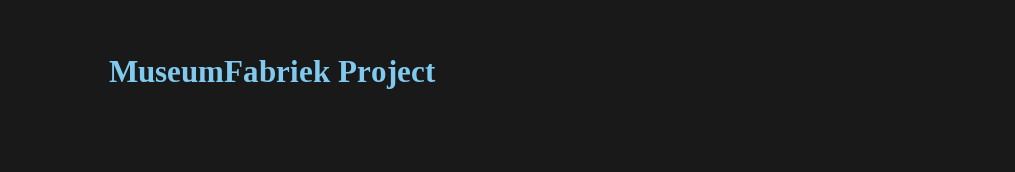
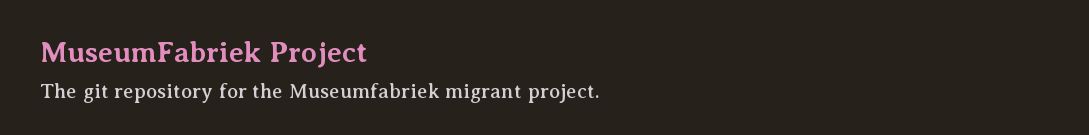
(437, 74) none -> [40,83,599,103] // The git repository for the Museumfabriek migrant project.

